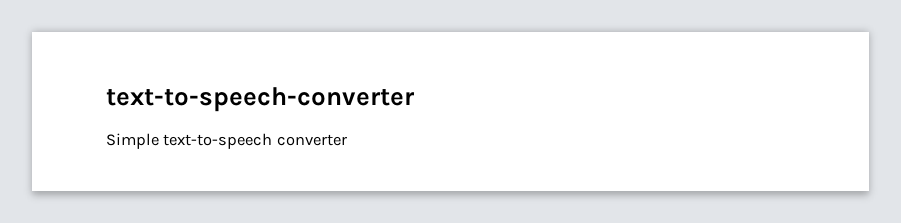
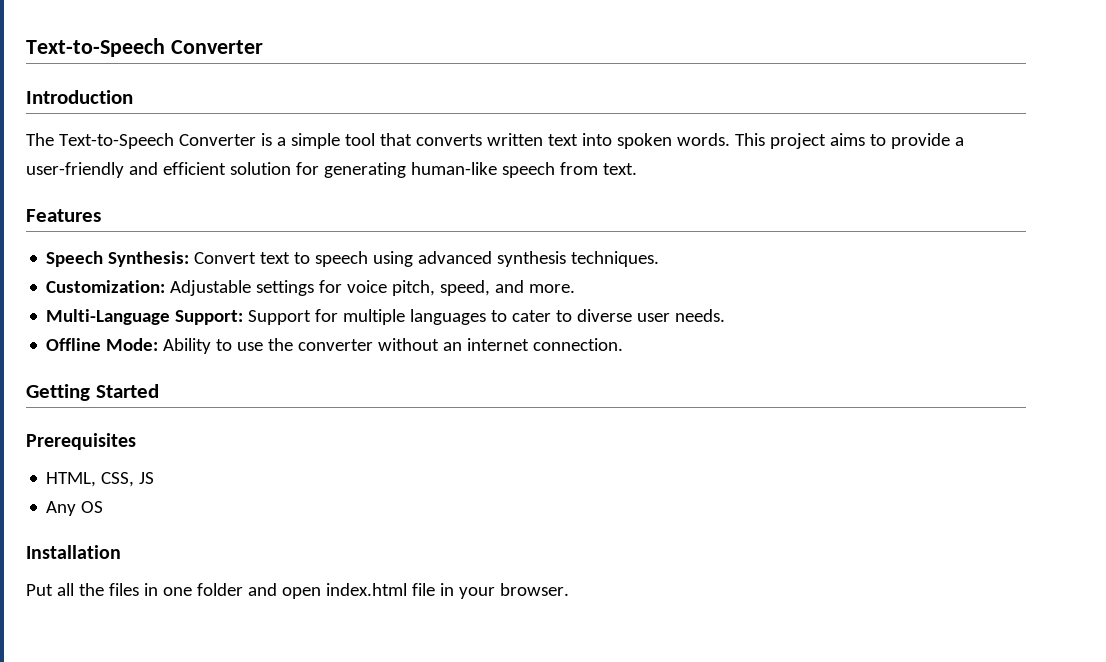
[106,87,415,112] [106,133,347,149] text-to-speech-converter // Simple text-to-speech converter -> [26,38,263,57] [26,90,133,104] [26,133,964,149] [26,162,637,178] [26,209,101,222] [46,251,660,267] [46,280,576,296] [46,309,726,325] [46,338,624,354] [26,384,159,401] [26,433,136,450] [46,472,155,487] [46,501,104,516] [26,545,121,559] [26,583,569,599] Text-to-Speech Converter // Introduction // The Text-to-Speech Converter is a simple tool that converts written text into spoken words. This project aims to provide a user-friendly and efficient solution for generating human-like speech from text. // Features // Speech Synthesis: Convert text to speech using advanced synthesis techniques. // Customization: Adjustable settings for voice pitch, speed, and more. // Multi-Language Support: Support for multiple languages to cater to diverse user needs. // Offline Mode: Ability to use the converter without an internet connection. // Getting Started // Prerequisites // HTML, CSS, JS // Any OS // Installation // Put all the files in one folder and open index.html file in your browser.

